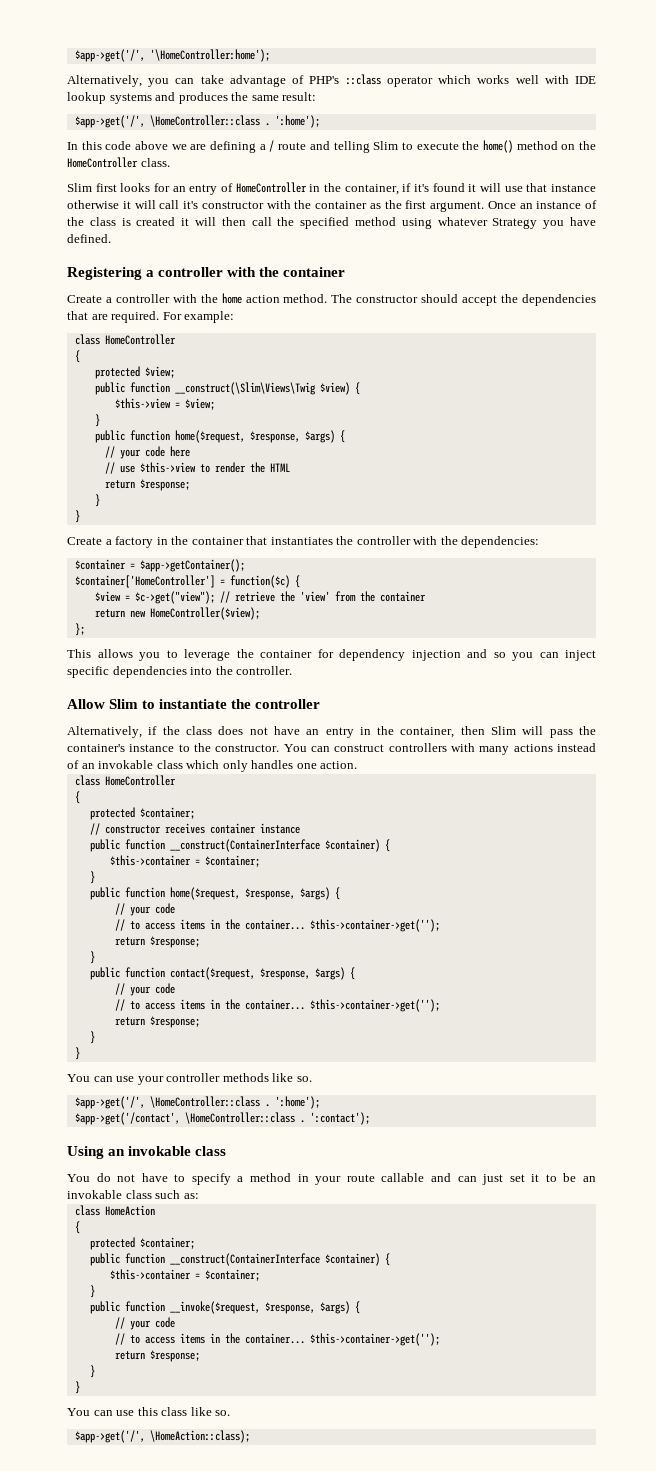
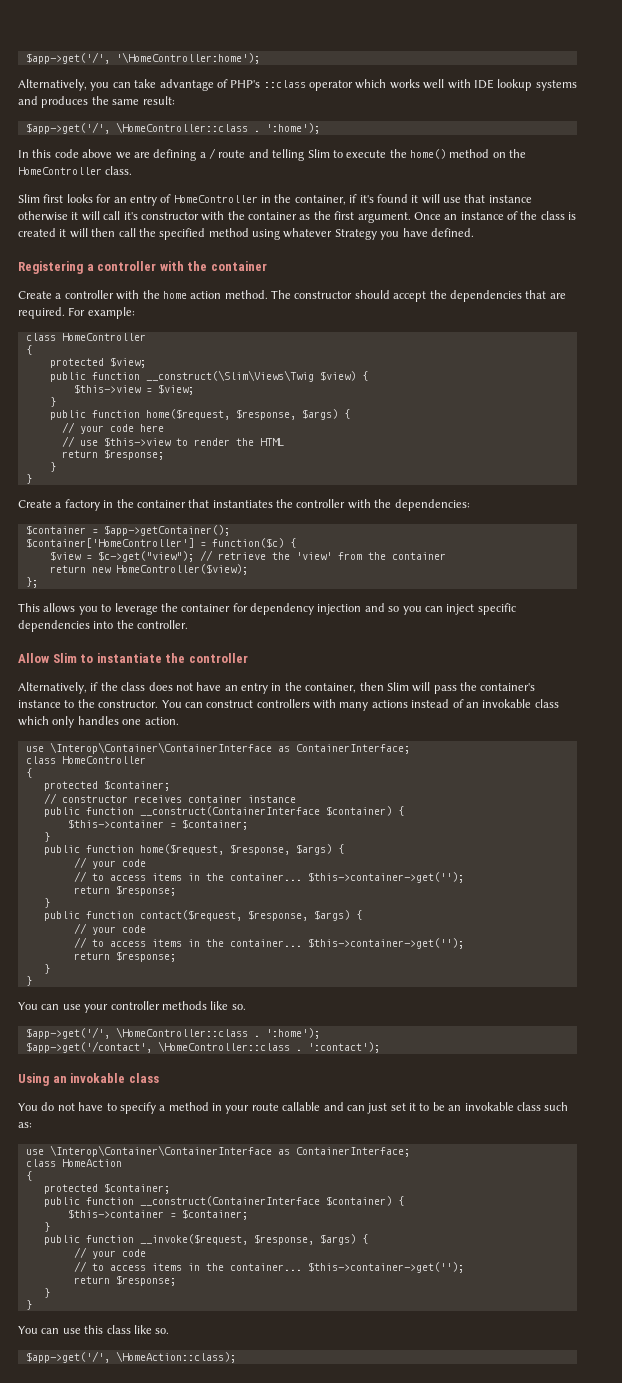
(358, 765) none -> [25,742,410,754] // use \Interop\Container\ContainerInterface as ContainerInterface;
(199, 1196) none -> [25,1145,410,1157] // use \Interop\Container\ContainerInterface as ContainerInterface;

